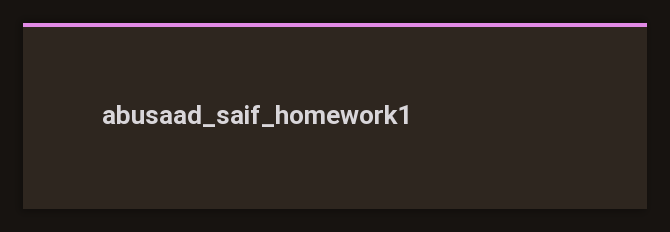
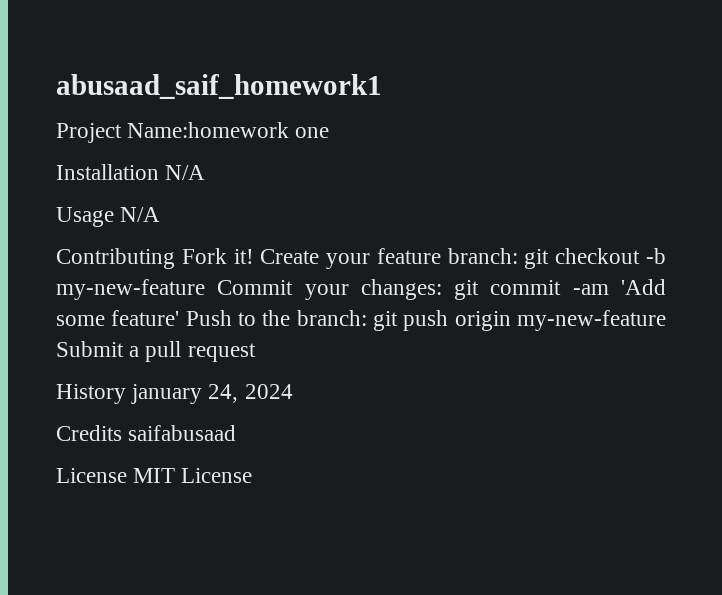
(412, 116) none -> [56,122,330,143] [56,164,206,180] [56,207,161,227] [56,248,666,269] [56,279,666,300] [56,310,666,331] [56,341,256,362] [56,384,293,404] [56,425,237,441] [56,468,253,483] // Project Name:homework one // Installation N/A // Usage N/A // Contributing Fork it! Create your feature branch: git checkout -b my-new-feature Commit your changes: git commit -am 'Add some feature' Push to the branch: git push origin my-new-feature Submit a pull request // History january 24, 2024 // Credits saifabusaad // License MIT License

